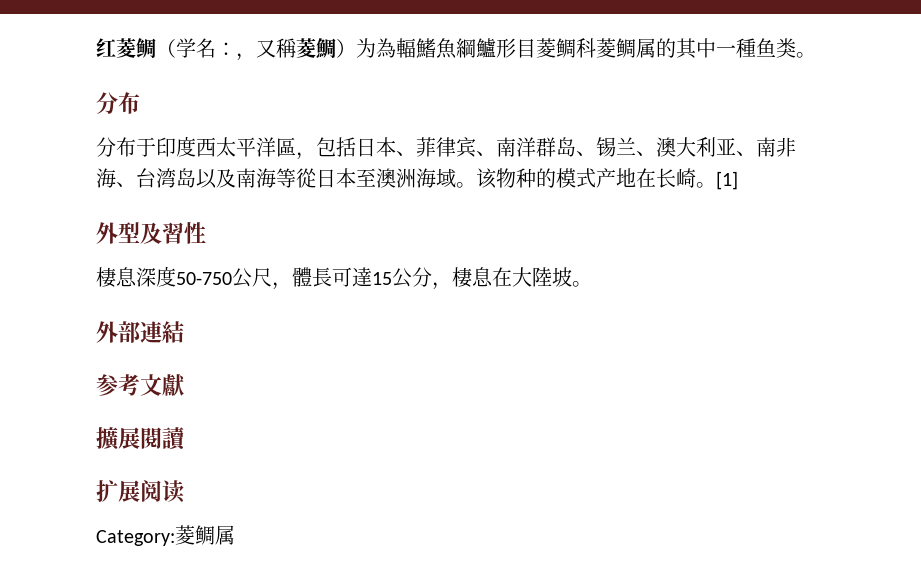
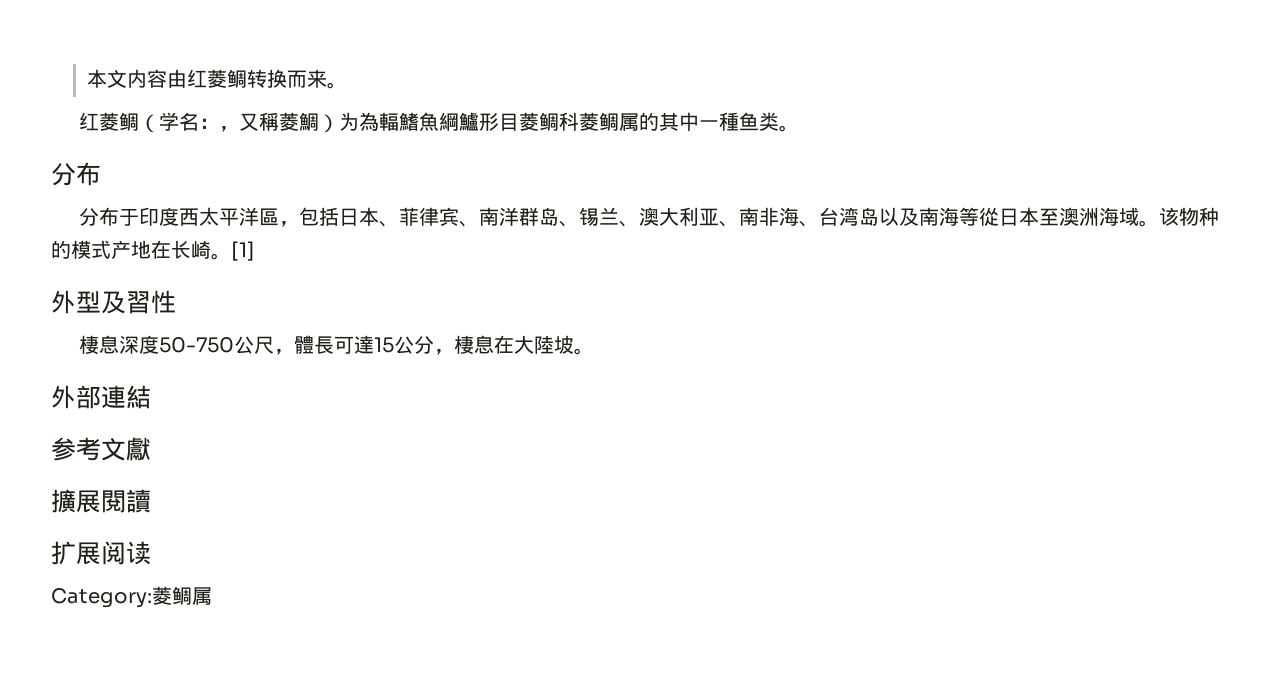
(96, 48) none -> [87,69,348,89] 本文内容由红菱鲷转换而来。 //

